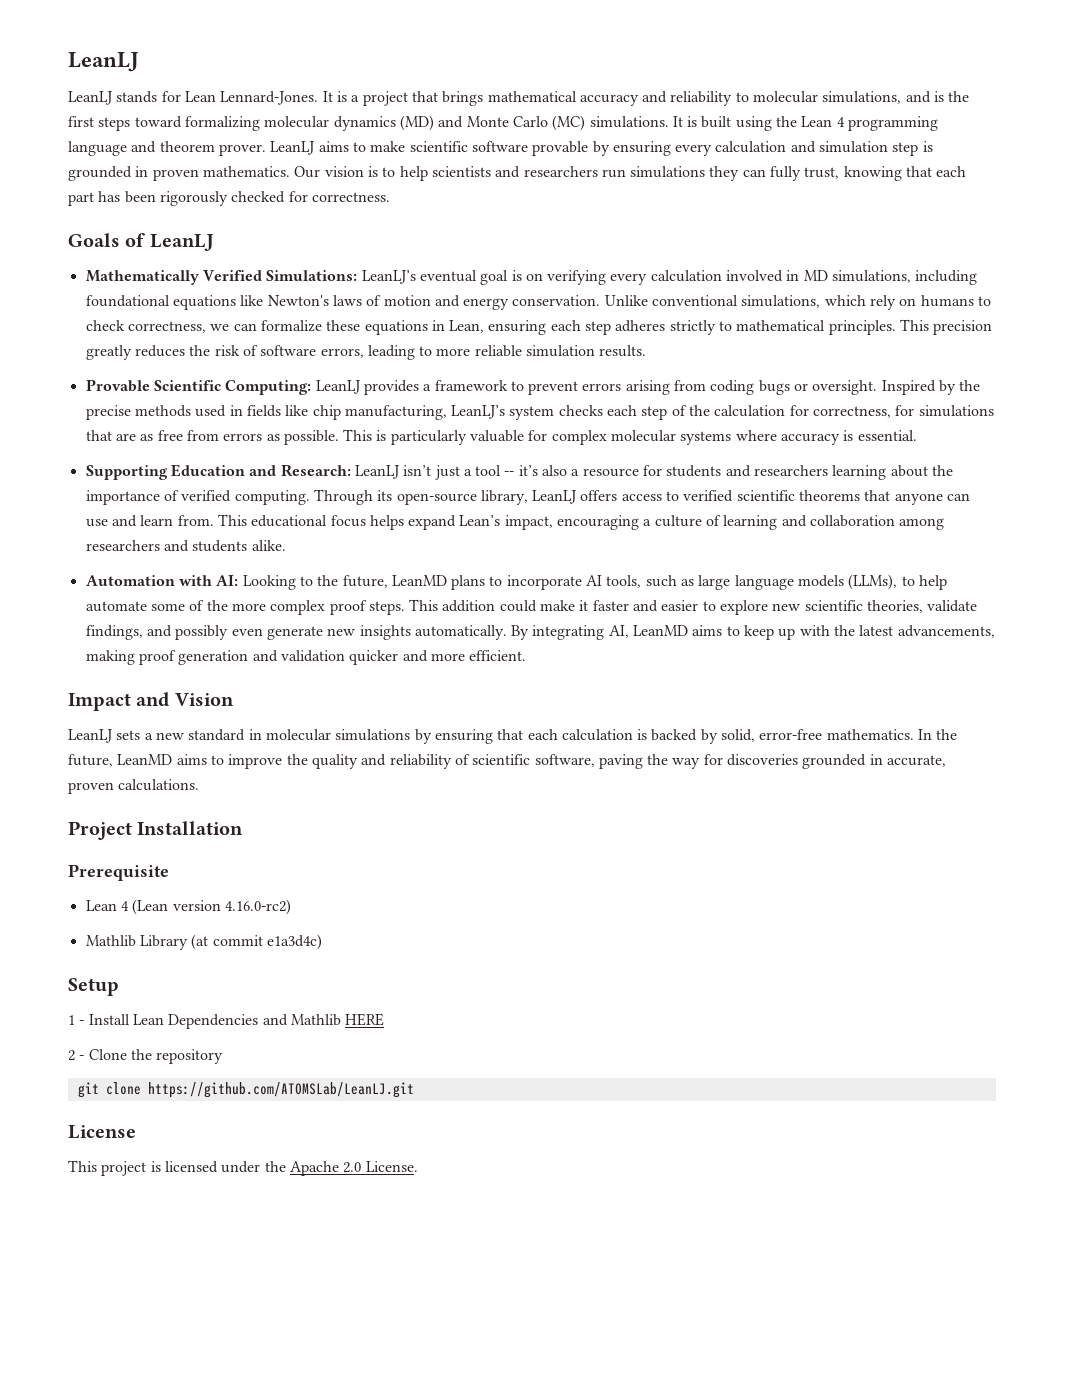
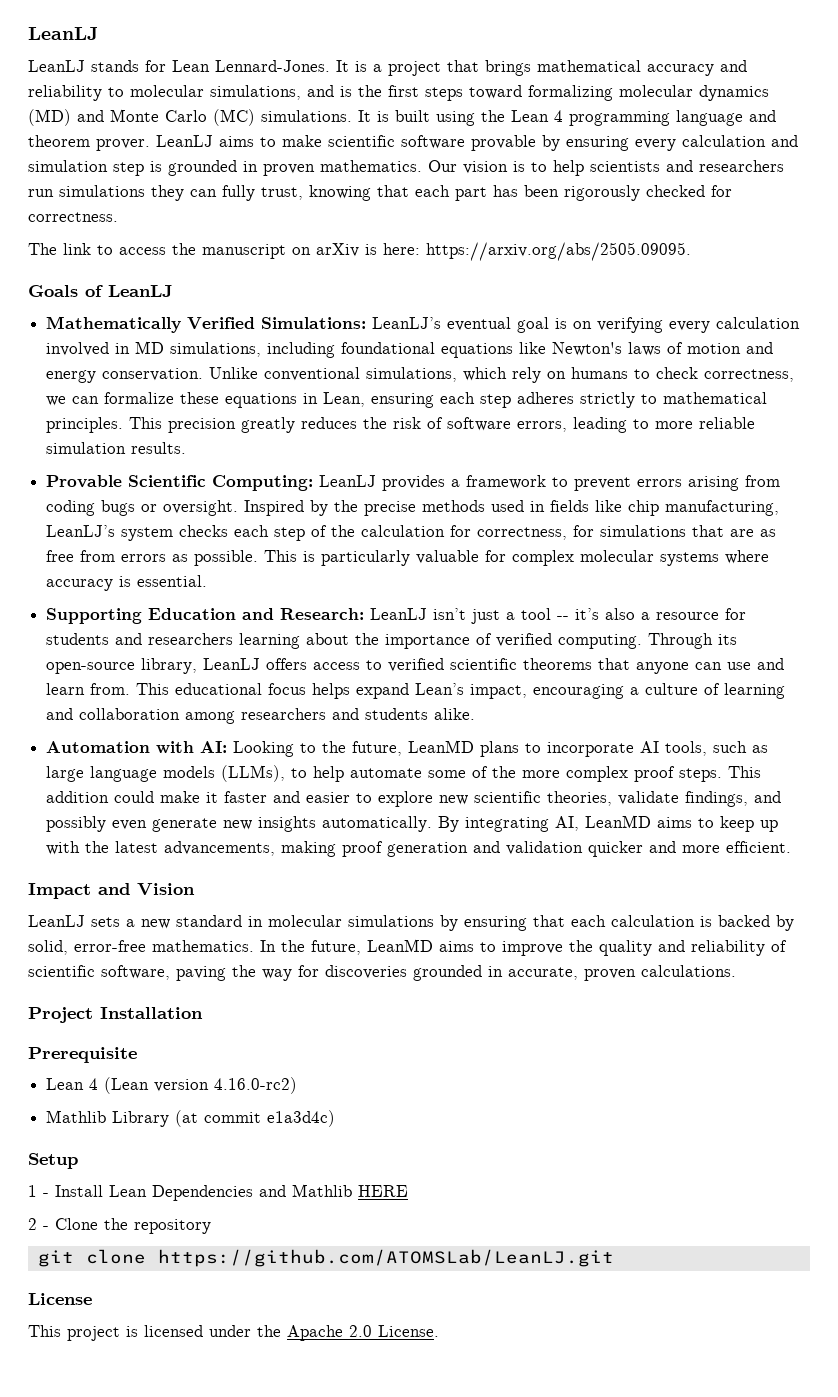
(390, 197) none -> [28,242,691,261] // The link to access the manuscript on arXiv is here: https://arxiv.org/abs/2505.09095.

